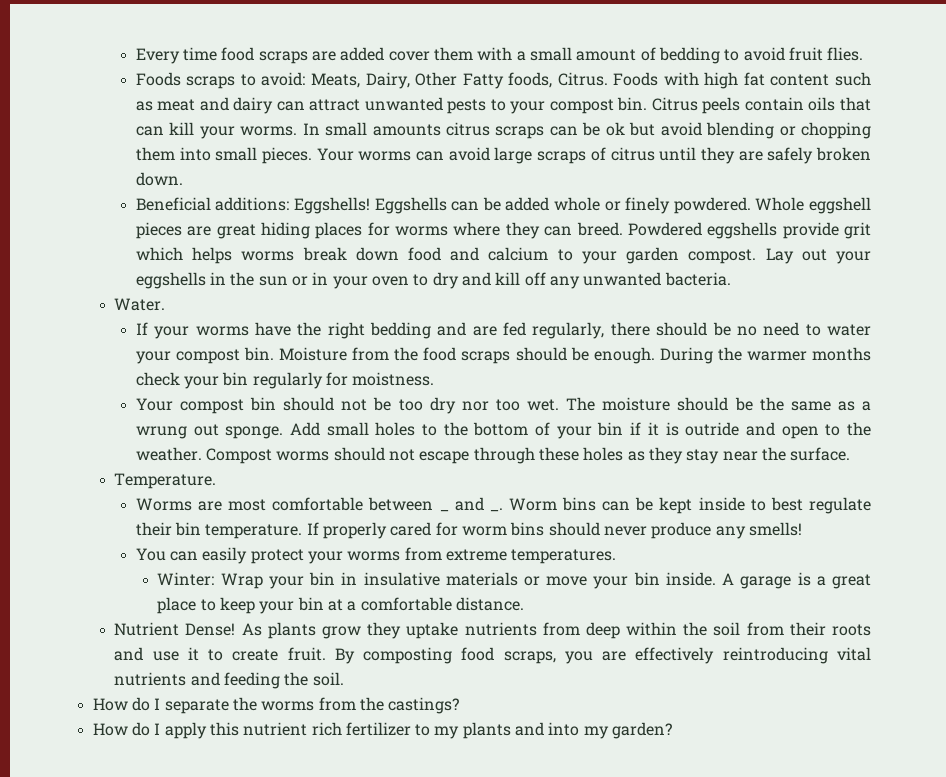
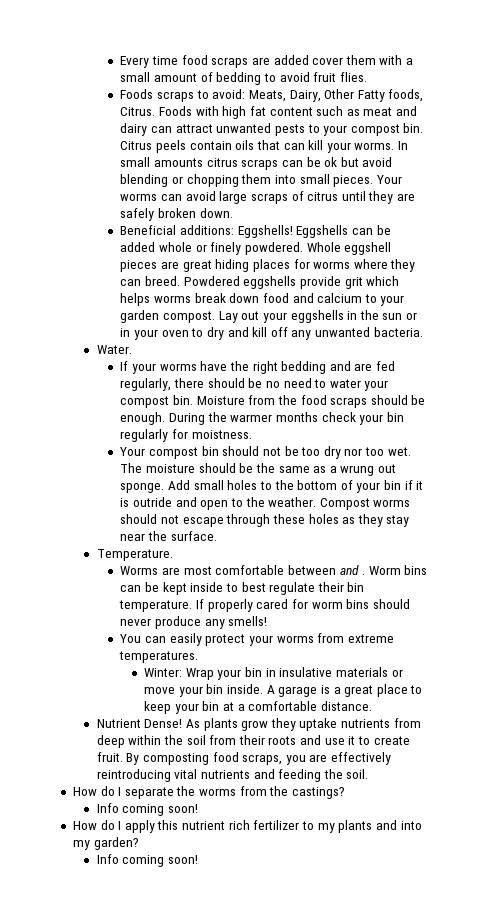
[439,497,503,512] _ and _. -> [339,565,366,575] and .
(460, 705) none -> [96,803,198,816] // Info coming soon!
(673, 730) none -> [96,854,198,867] // Info coming soon!

